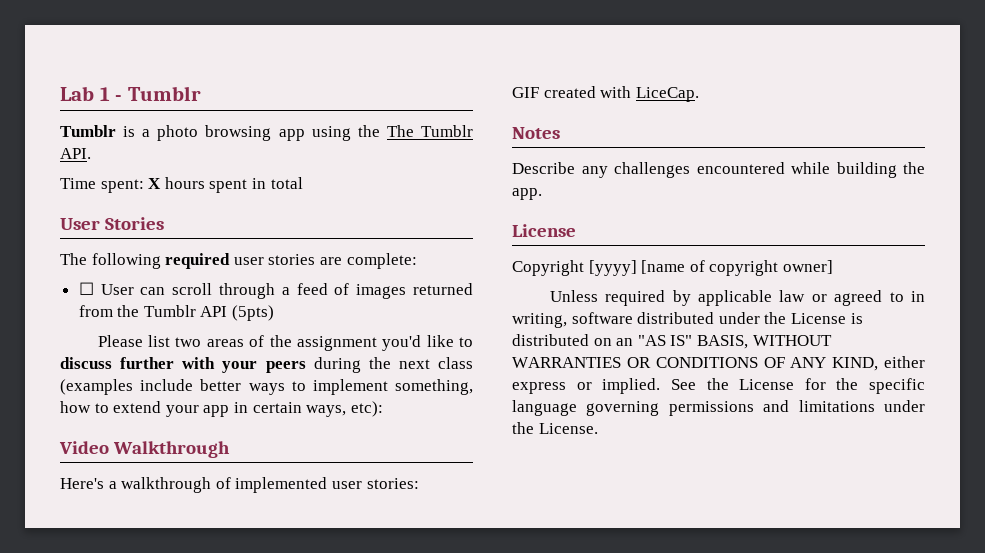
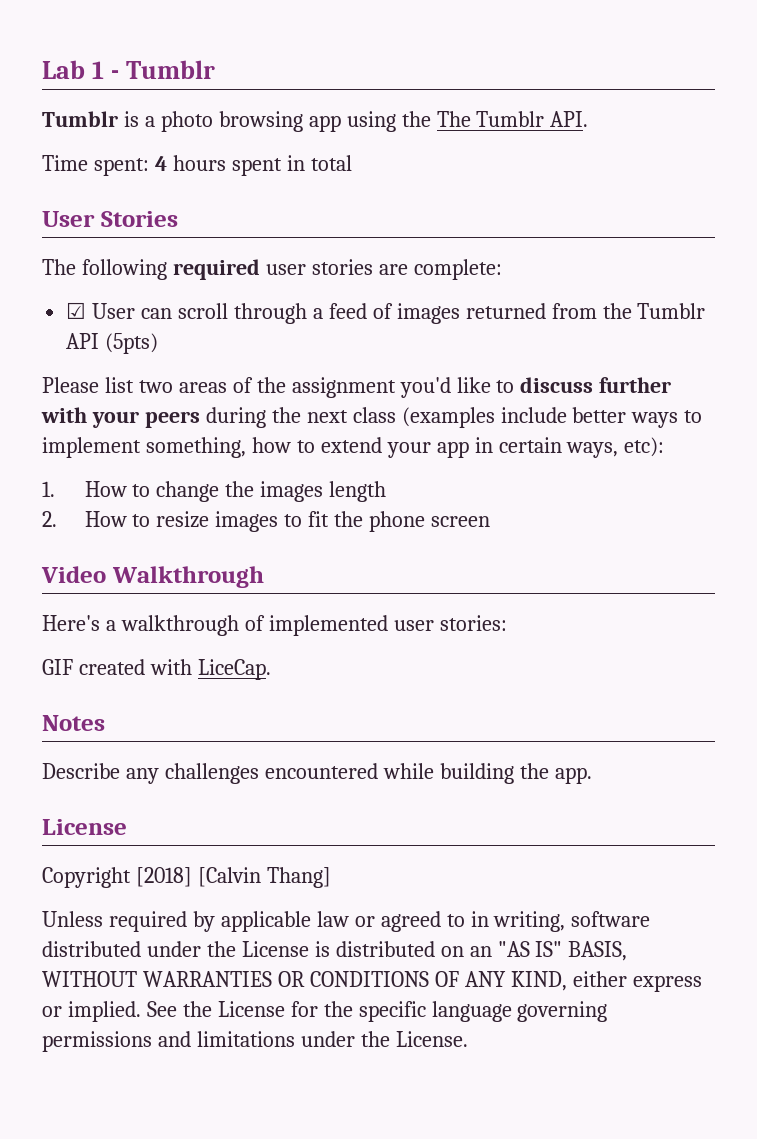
[148,178,162,189] X -> [154,156,167,171] 4
[78,282,94,295] ☐ -> [66,302,87,319] ☑
(383, 409) none -> [42,481,387,502] [42,511,491,532] // 1. How to change the images length // 2. How to resize images to fit the phone screen
[588,260,833,276] [yyyy] [name of copyright owner] -> [135,867,331,888] [2018] [Calvin Thang]

